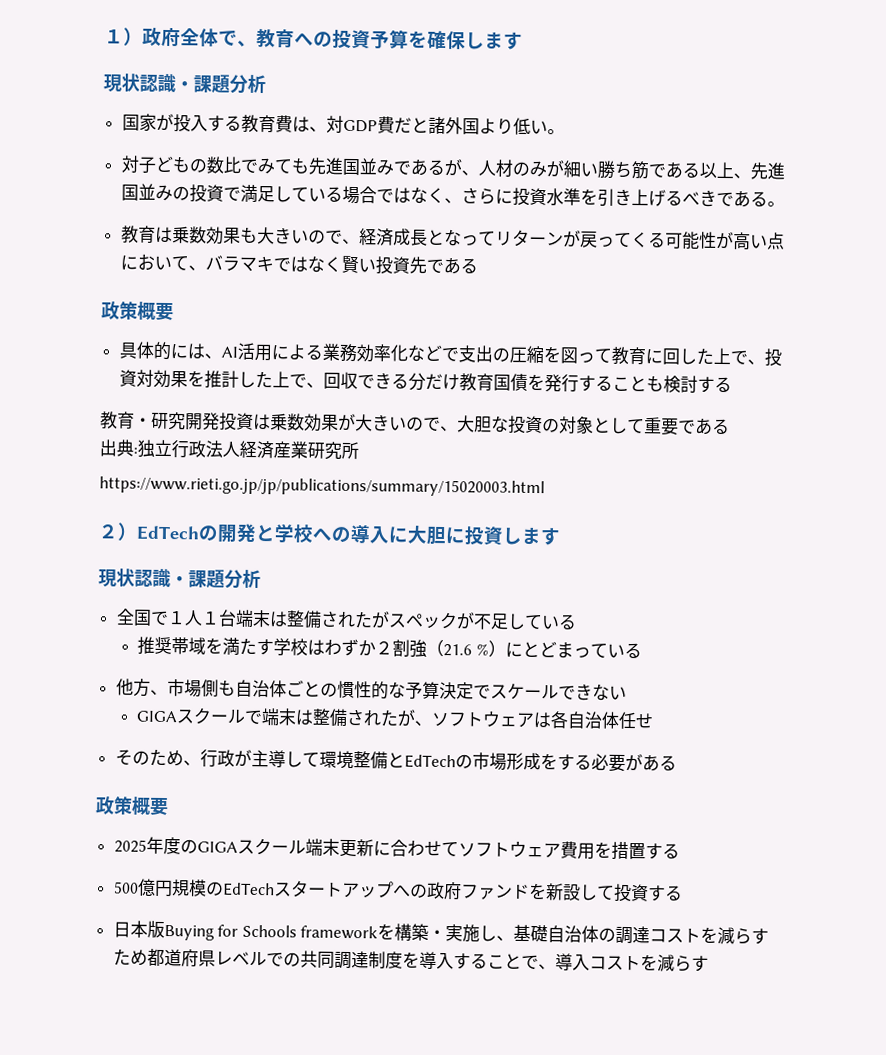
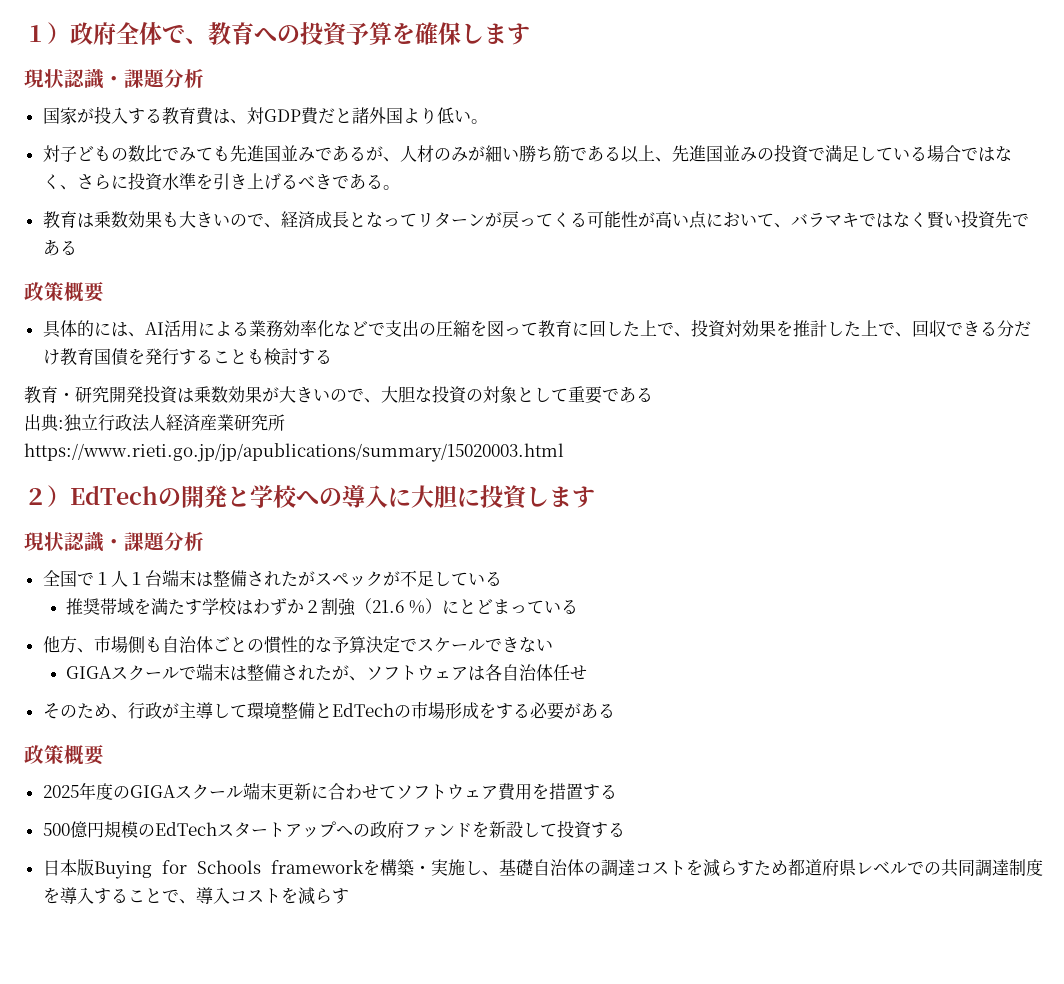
[99,476,545,498] https://www.rieti.go.jp/jp/publications/summary/15020003.html -> [24,443,564,462] https://www.rieti.go.jp/jp/apublications/summary/15020003.html

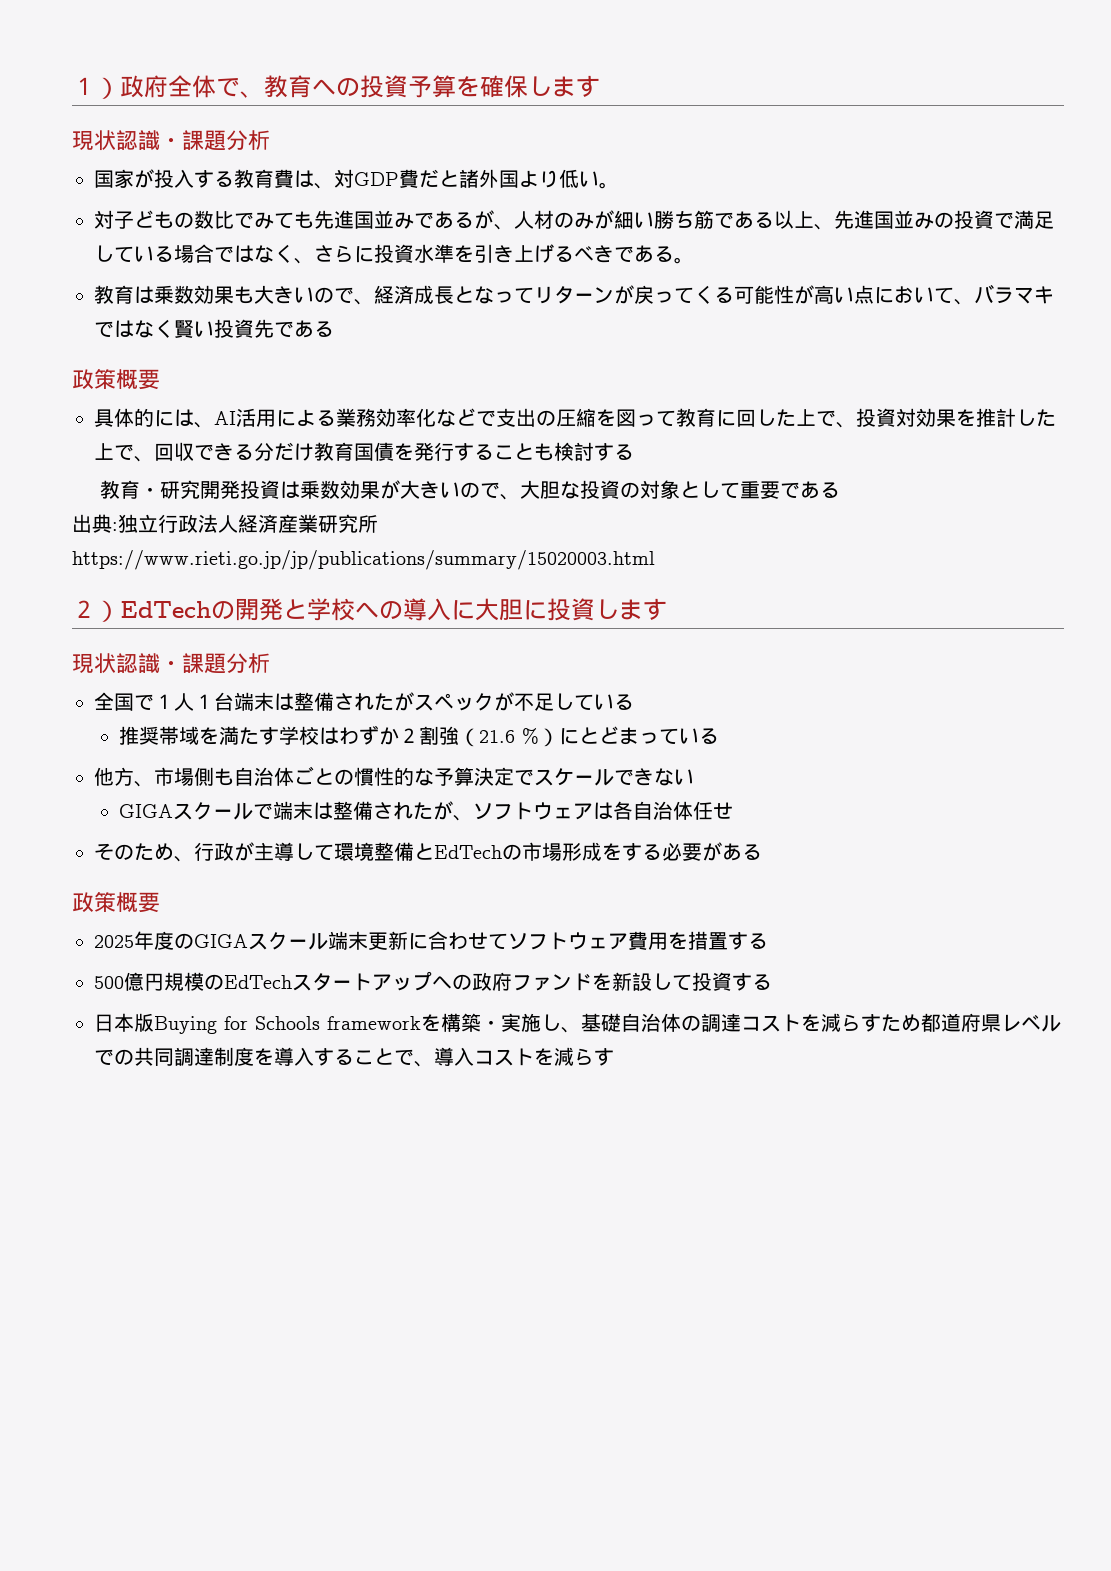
[24,443,564,462] https://www.rieti.go.jp/jp/apublications/summary/15020003.html -> [72,550,655,570] https://www.rieti.go.jp/jp/publications/summary/15020003.html

